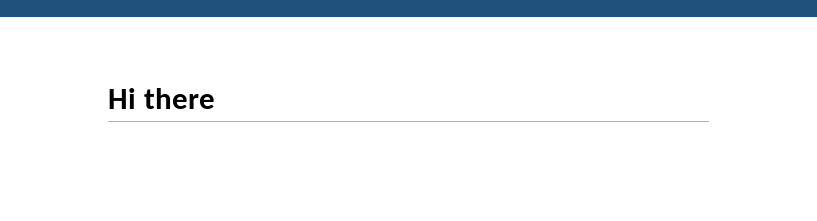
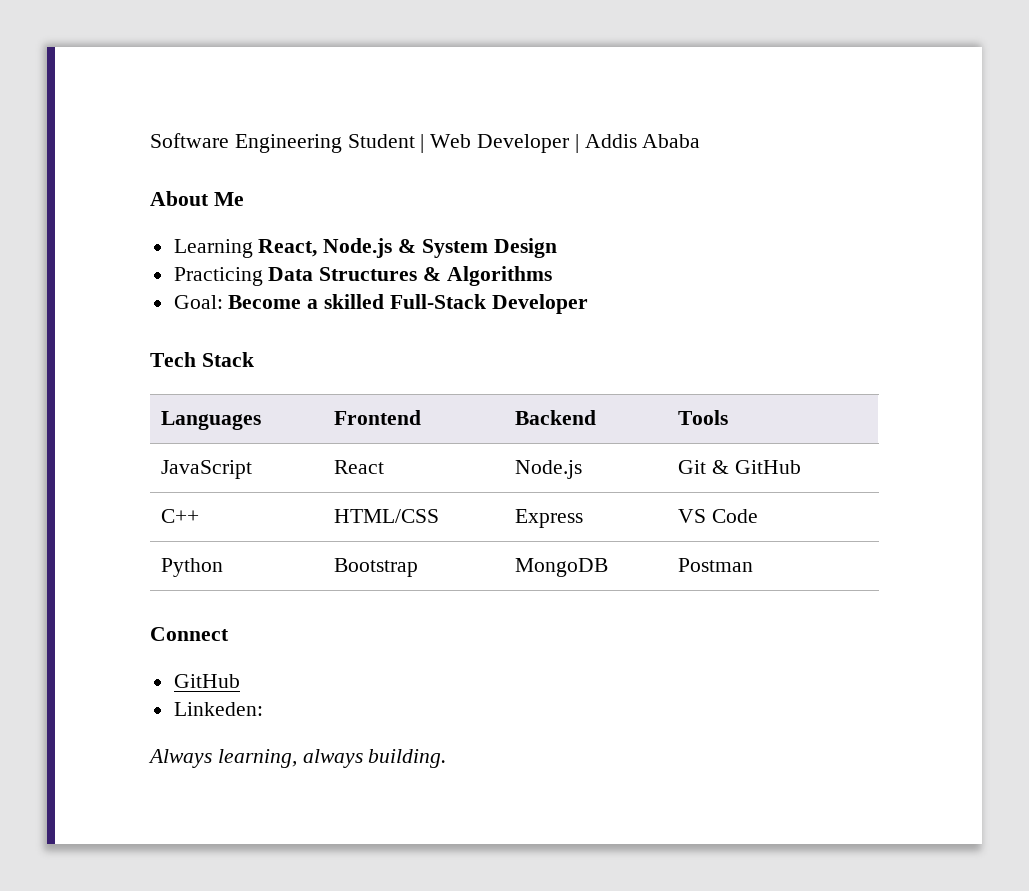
[108,88,216,109] Hi there -> [150,133,701,153] [150,191,244,206] [173,238,557,258] [173,266,552,286] [173,294,588,314] [150,352,254,367] [161,411,262,430] [334,410,422,425] [515,410,597,425] [678,410,729,425] [161,460,253,479] [334,460,385,474] [515,460,583,479] [678,460,801,474] [161,509,200,523] [334,509,440,523] [515,509,584,528] [678,509,759,523] [161,558,224,577] [334,558,419,577] [515,558,609,577] [678,558,754,572] [150,627,229,641] [173,674,240,688] [173,702,263,716] [148,749,447,768] Software Engineering Student | Web Developer | Addis Ababa // About Me // Learning React, Node.js & System Design // Practicing Data Structures & Algorithms // Goal: Become a skilled Full-Stack Developer // Tech Stack // Languages | Frontend | Backend | Tools // JavaScript | React | Node.js | Git & GitHub // C++ | HTML/CSS | Express | VS Code // Python | Bootstrap | MongoDB | Postman // Connect // GitHub // Linkeden: // Always learning, always building.

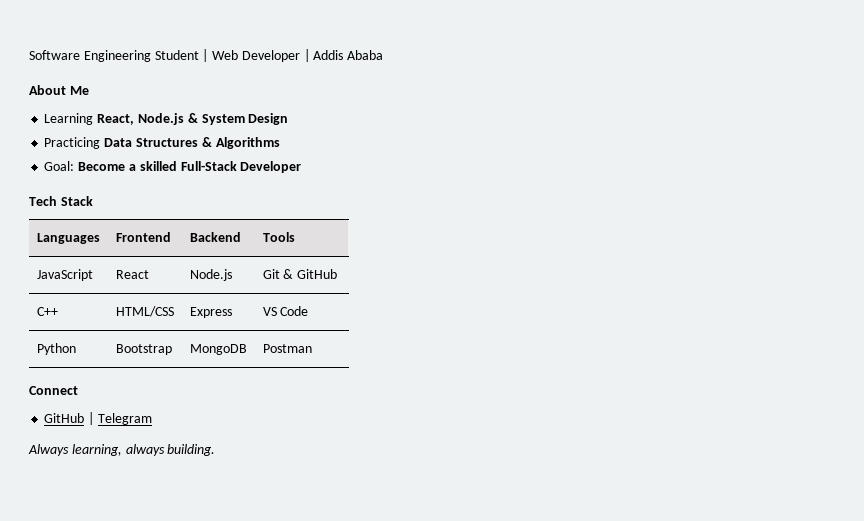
[173,702,263,716] // Linkeden: -> [88,412,152,425] | Telegram

